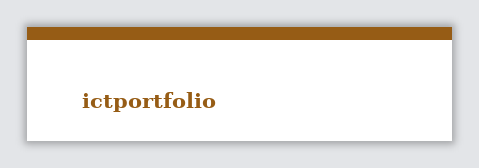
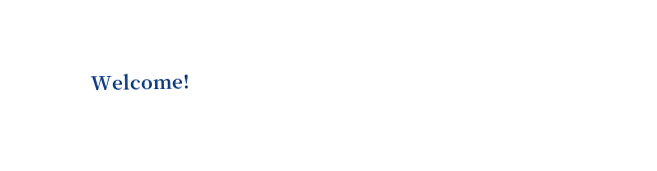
[82,92,216,112] ictportfolio -> [90,72,191,91] Welcome!

